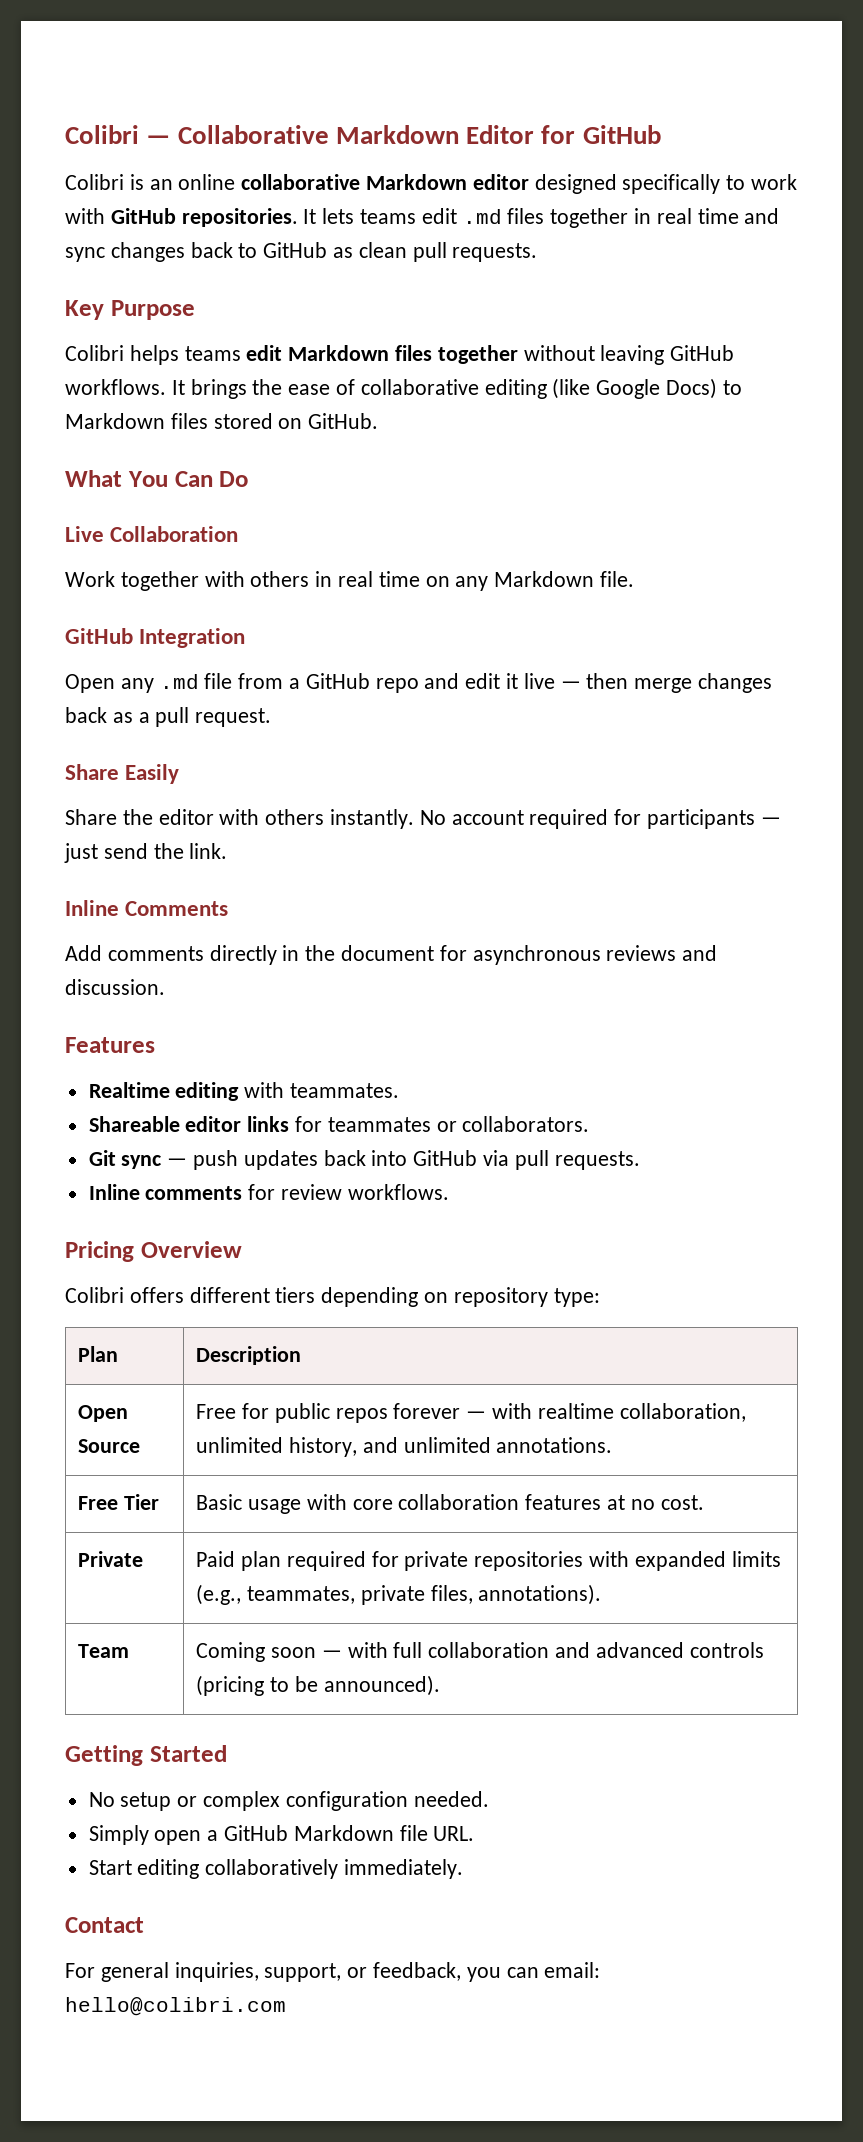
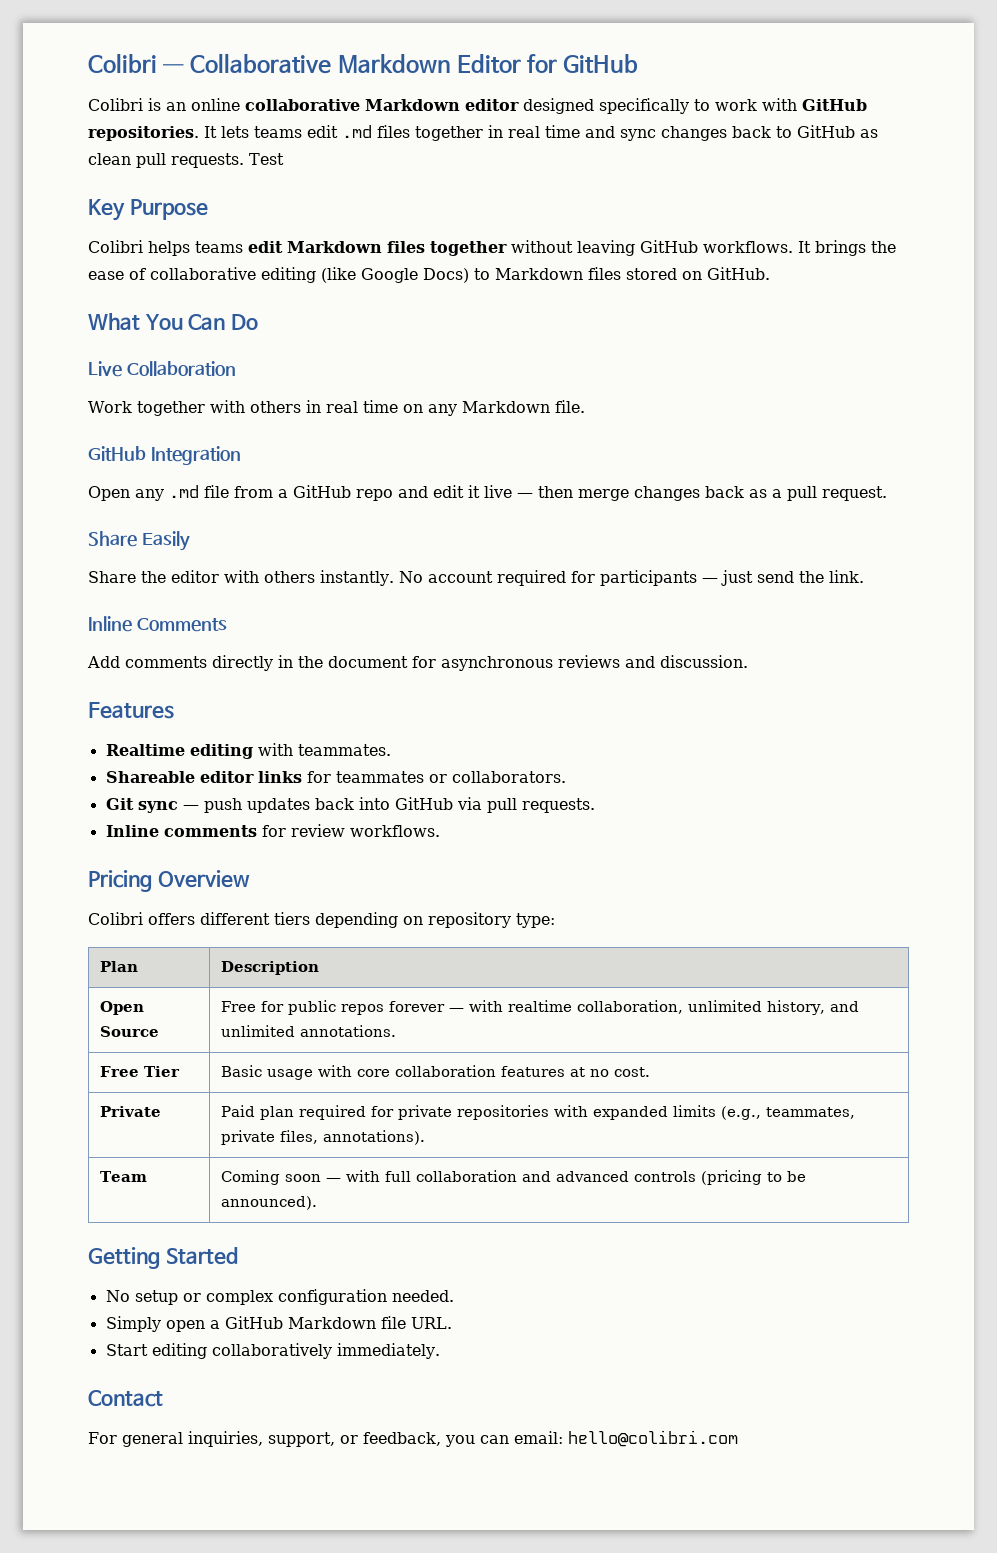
(538, 252) none -> [249,153,284,165] Test

